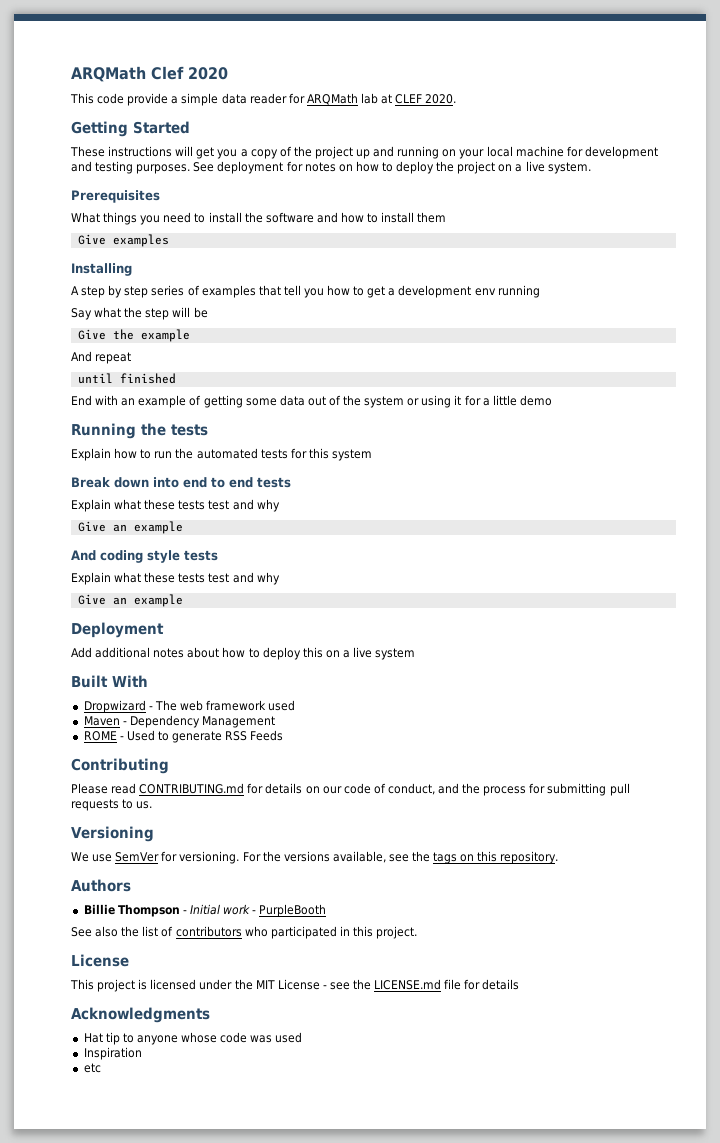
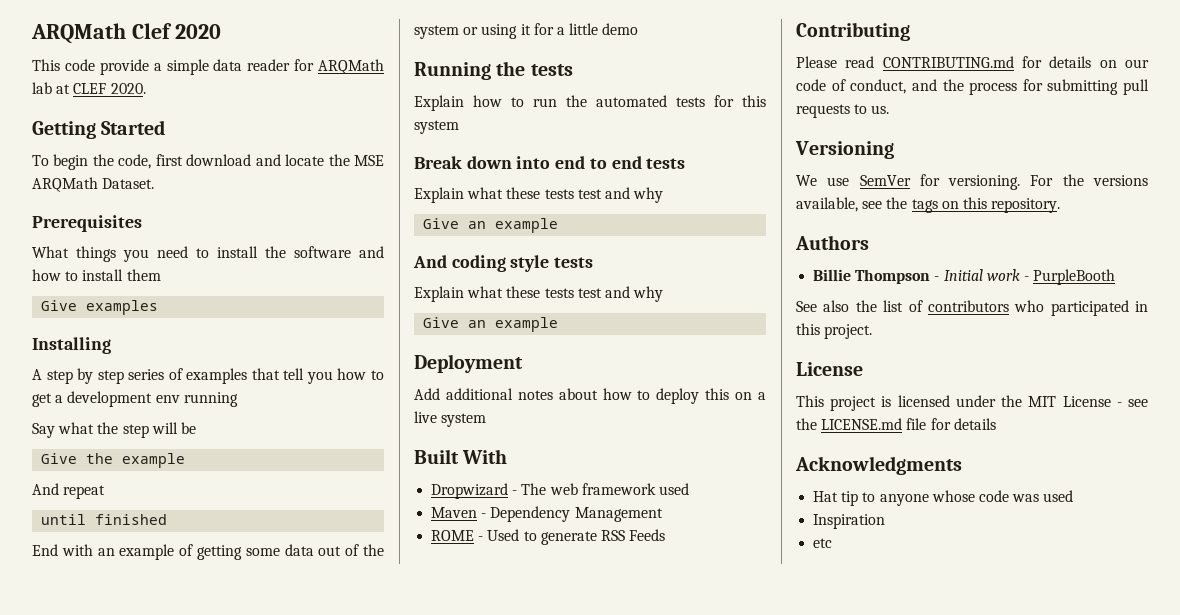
[70,146,658,159] [71,161,591,174] These instructions will get you a copy of the project up and running on your local machine for development and testing purposes. See deployment for notes on how to deploy the project on a live system. -> [32,154,385,170] [32,177,155,192] To begin the code, first download and locate the MSE ARQMath Dataset.

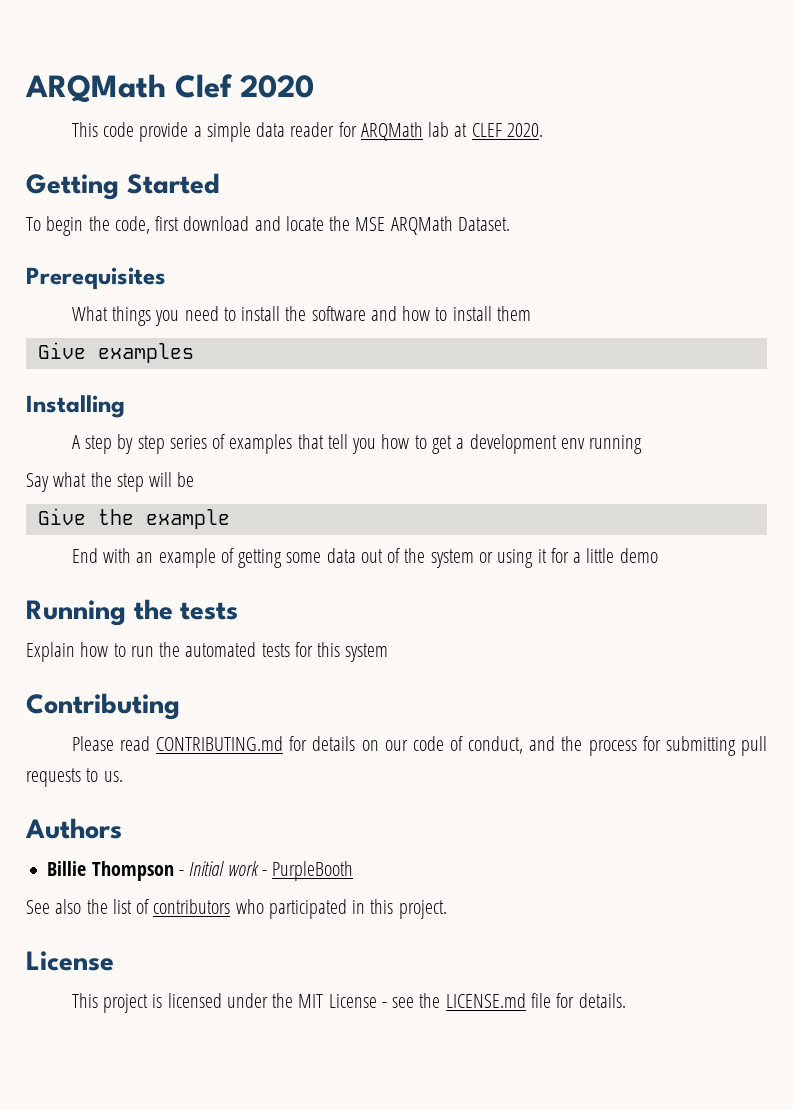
[32,483,106,499] [41,514,168,525] // And repeat // until finished -> (230, 519) none
[414,156,686,169] [414,187,664,203] [423,218,559,233] [413,255,594,272] [414,286,664,302] [423,317,559,332] [414,354,523,373] [414,388,766,404] [414,411,487,427] [414,449,508,464] [431,483,689,499] [431,506,663,522] [431,529,666,545] // Break down into end to end tests // Explain what these tests test and why // Give an example // And coding style tests // Explain what these tests test and why // Give an example // Deployment // Add additional notes about how to deploy this on a live system // Built With // Dropwizard - The web framework used // Maven - Dependency Management // ROME - Used to generate RSS Feeds -> (389, 652) none
[795,141,894,159] [796,174,1148,190] [796,197,1061,213] // Versioning // We use SemVer for versioning. For the versions available, see the tags on this repository. -> (123, 776) none
[953,418,996,430] [795,456,962,475] [813,490,1074,506] [813,514,886,529] [813,538,833,548] details // Acknowledgments // Hat tip to anyone whose code was used // Inspiration // etc -> [578,993,626,1008] details.

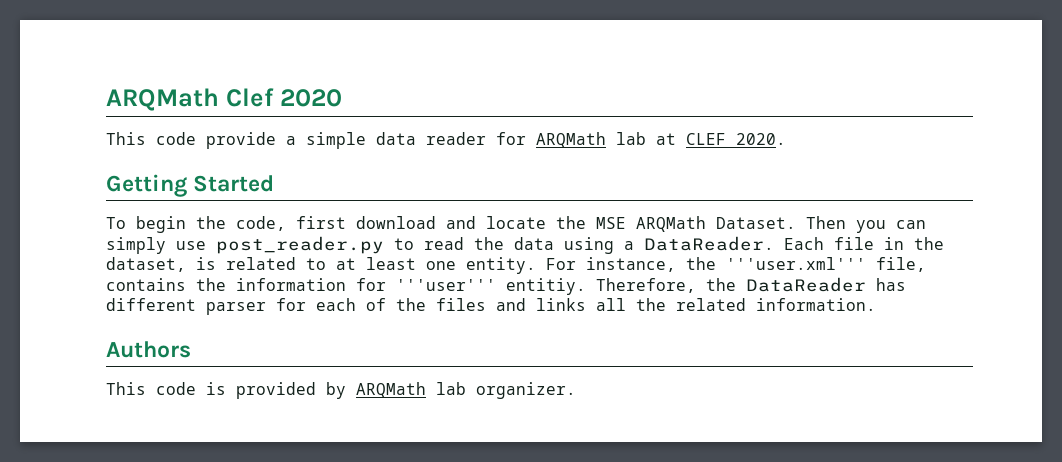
[26,267,166,290] [71,306,532,326] [37,342,194,363] [26,395,125,418] [71,434,643,454] [26,472,195,492] [37,508,230,529] [71,548,658,568] [26,599,239,626] [26,642,389,662] [26,693,180,720] [71,736,767,756] [26,768,123,787] [25,818,122,839] [47,861,354,881] [26,899,447,919] [26,951,114,971] [71,993,626,1013] // Prerequisites // What things you need to install the software and how to install them // Give examples // Installing // A step by step series of examples that tell you how to get a development env running // Say what the step will be // Give the example // End with an example of getting some data out of the system or using it for a little demo // Running the tests // Explain how to run the automated tests for this system // Contributing // Please read CONTRIBUTING.md for details on our code of conduct, and the process for submitting pull requests to us. // Authors // Billie Thompson - Initial work - PurpleBooth // See also the list of contributors who participated in this project. // License // This project is licensed under the MIT License - see the LICENSE.md file for details. -> [806,216,926,233] [106,236,944,254] [106,257,926,274] [106,277,906,295] [106,298,876,315] [106,341,191,358] [106,382,576,399] Then you can simply use post_reader.py to read the data using a DataReader. Each file in the dataset, is related to at least one entity. For instance, the '''user.xml''' file, contains the information for '''user''' entitiy. Therefore, the DataReader has different parser for each of the files and links all the related information. // Authors // This code is provided by ARQMath lab organizer.

